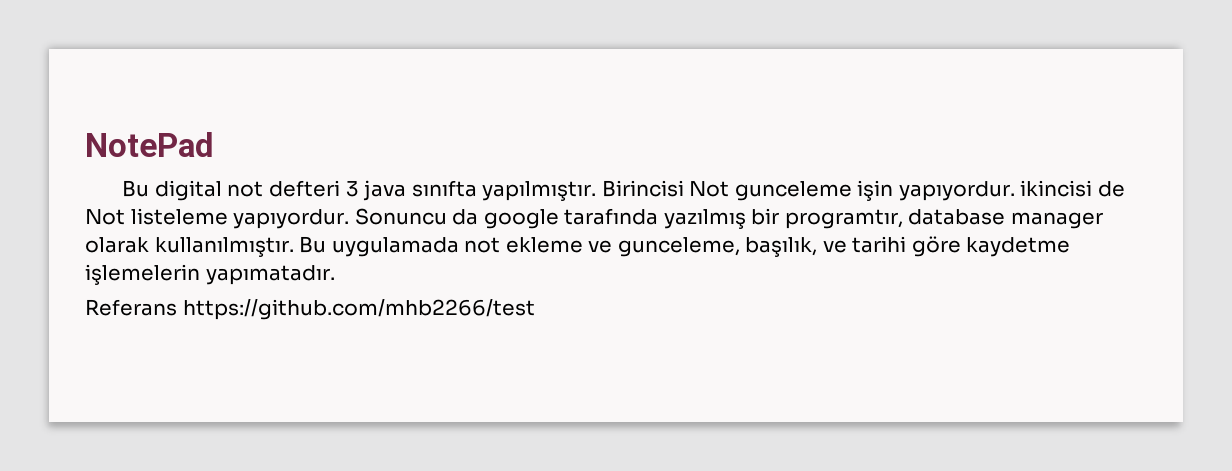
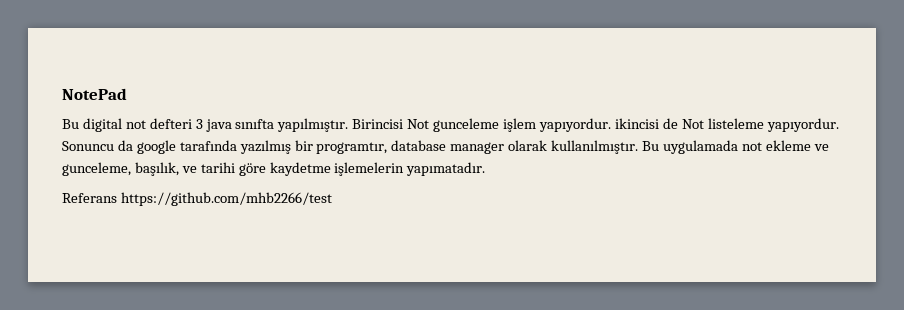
[857,180,894,201] işin -> [503,118,537,132] işlem

